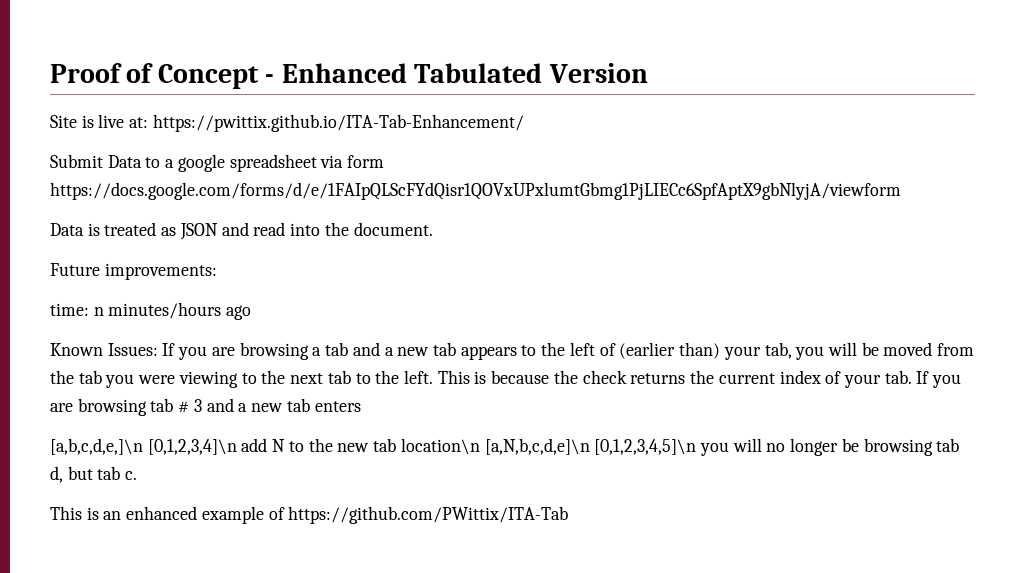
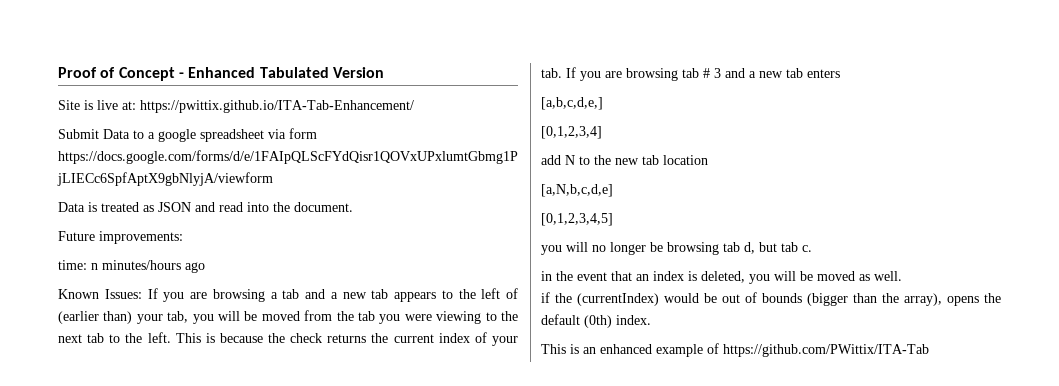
[50,438,237,455] [a,b,c,d,e,]\n [0,1,2,3,4]\n -> [541,97,603,110] [541,126,602,139] [a,b,c,d,e,] // [0,1,2,3,4] //
[400,438,697,455] location\n [a,N,b,c,d,e]\n [0,1,2,3,4,5]\n -> [663,155,708,165] [541,184,613,197] [541,213,613,226] location // [a,N,b,c,d,e] // [0,1,2,3,4,5] //
(138, 475) none -> [541,271,902,284] [541,292,1001,306] [541,314,651,328] // in the event that an index is deleted, you will be moved as well. // if the (currentIndex) would be out of bounds (bigger than the array), opens the default (0th) index.

